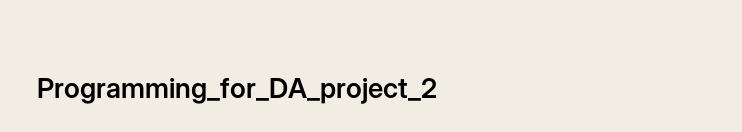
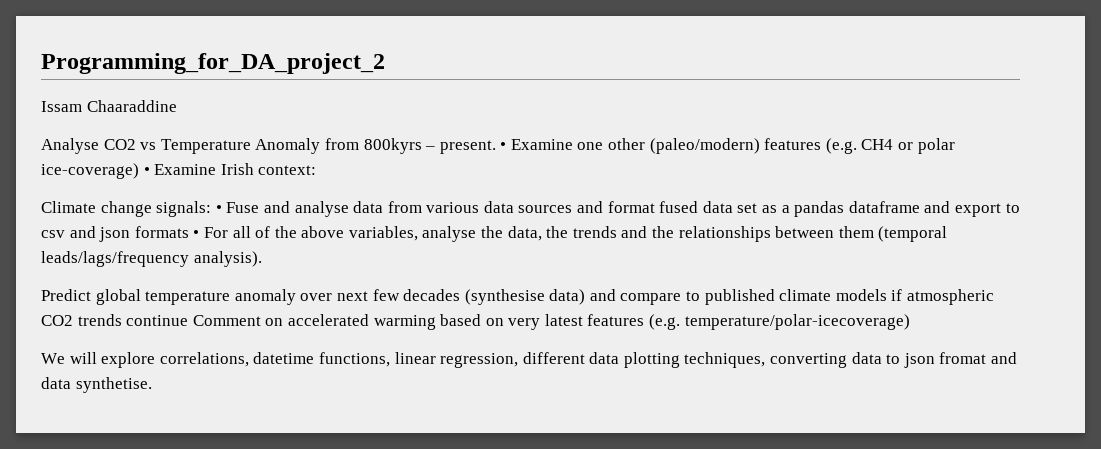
(437, 91) none -> [41,100,177,112] [41,138,955,154] [41,163,317,179] [41,201,1020,217] [41,226,948,242] [41,251,262,267] [41,289,995,305] [41,314,910,330] [41,352,1018,368] [41,377,152,393] // Issam Chaaraddine // Analyse CO2 vs Temperature Anomaly from 800kyrs – present. • Examine one other (paleo/modern) features (e.g. CH4 or polar ice-coverage) • Examine Irish context: // Climate change signals: • Fuse and analyse data from various data sources and format fused data set as a pandas dataframe and export to csv and json formats • For all of the above variables, analyse the data, the trends and the relationships between them (temporal leads/lags/frequency analysis). // Predict global temperature anomaly over next few decades (synthesise data) and compare to published climate models if atmospheric CO2 trends continue Comment on accelerated warming based on very latest features (e.g. temperature/polar-icecoverage) // We will explore correlations, datetime functions, linear regression, different data plotting techniques, converting data to json fromat and data synthetise.

